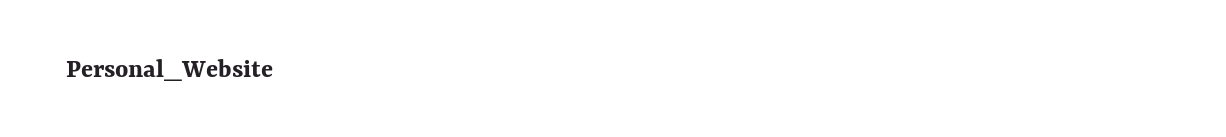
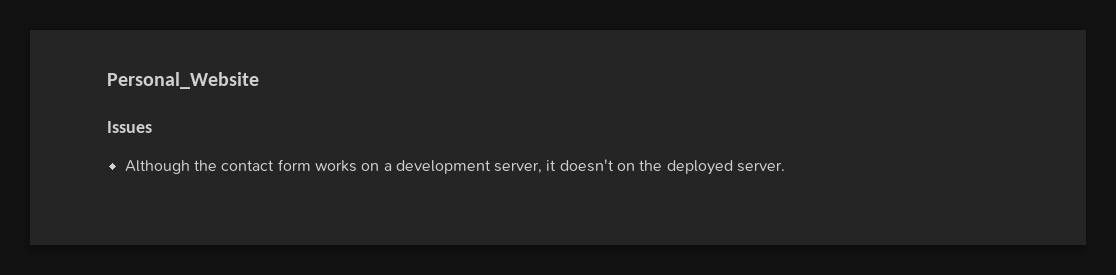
(273, 70) none -> [107,121,152,133] [124,159,786,175] // Issues // Although the contact form works on a development server, it doesn't on the deployed server.

